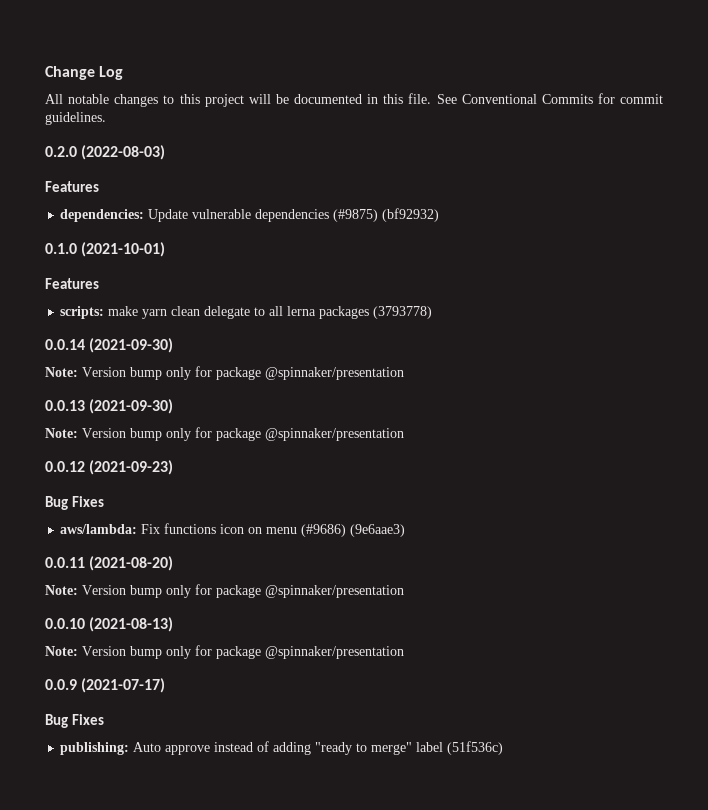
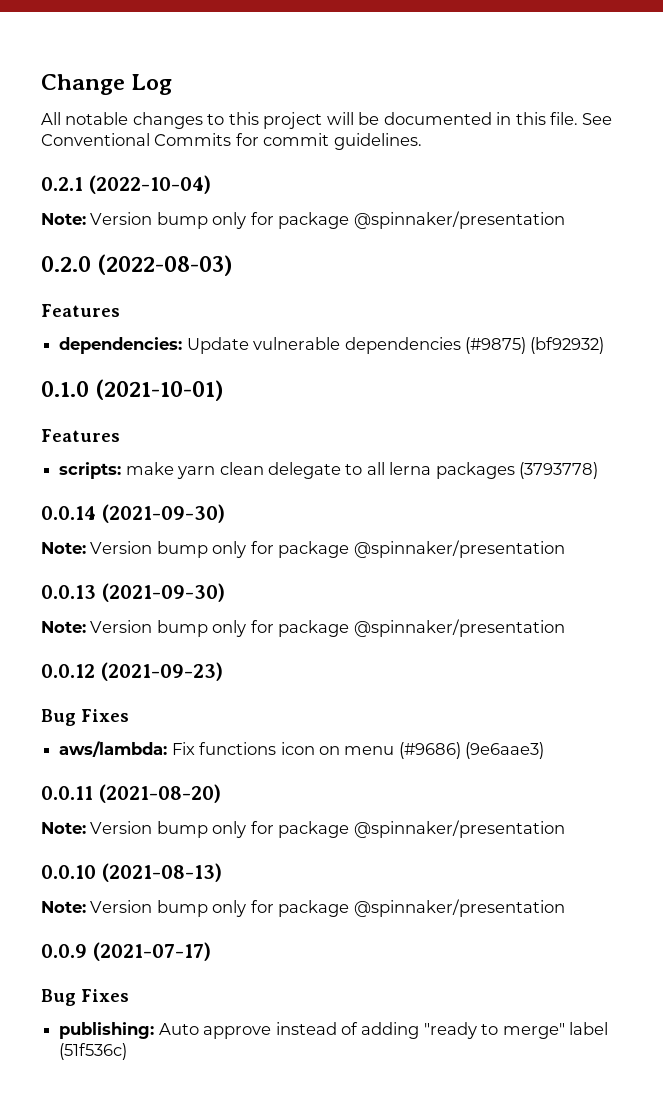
(106, 118) none -> [41,175,211,194] [41,211,565,229] // 0.2.1 (2022-10-04) // Note: Version bump only for package @spinnaker/presentation

